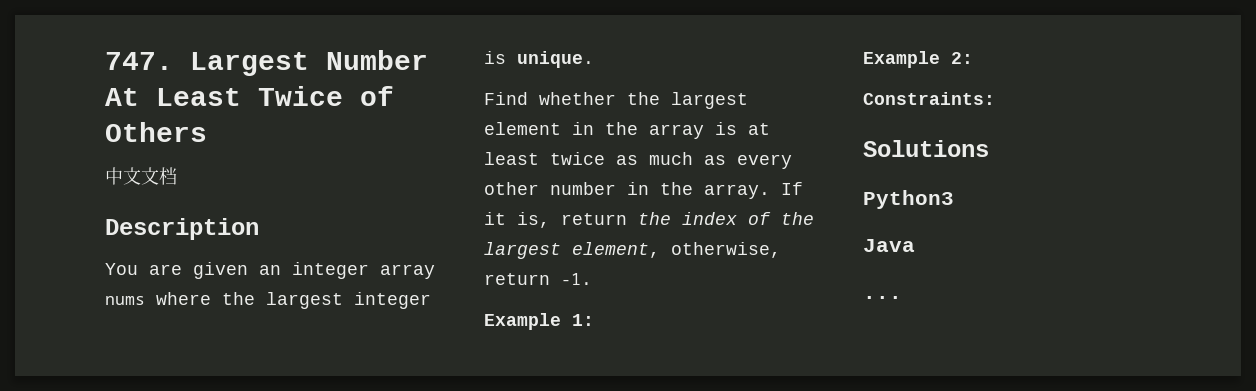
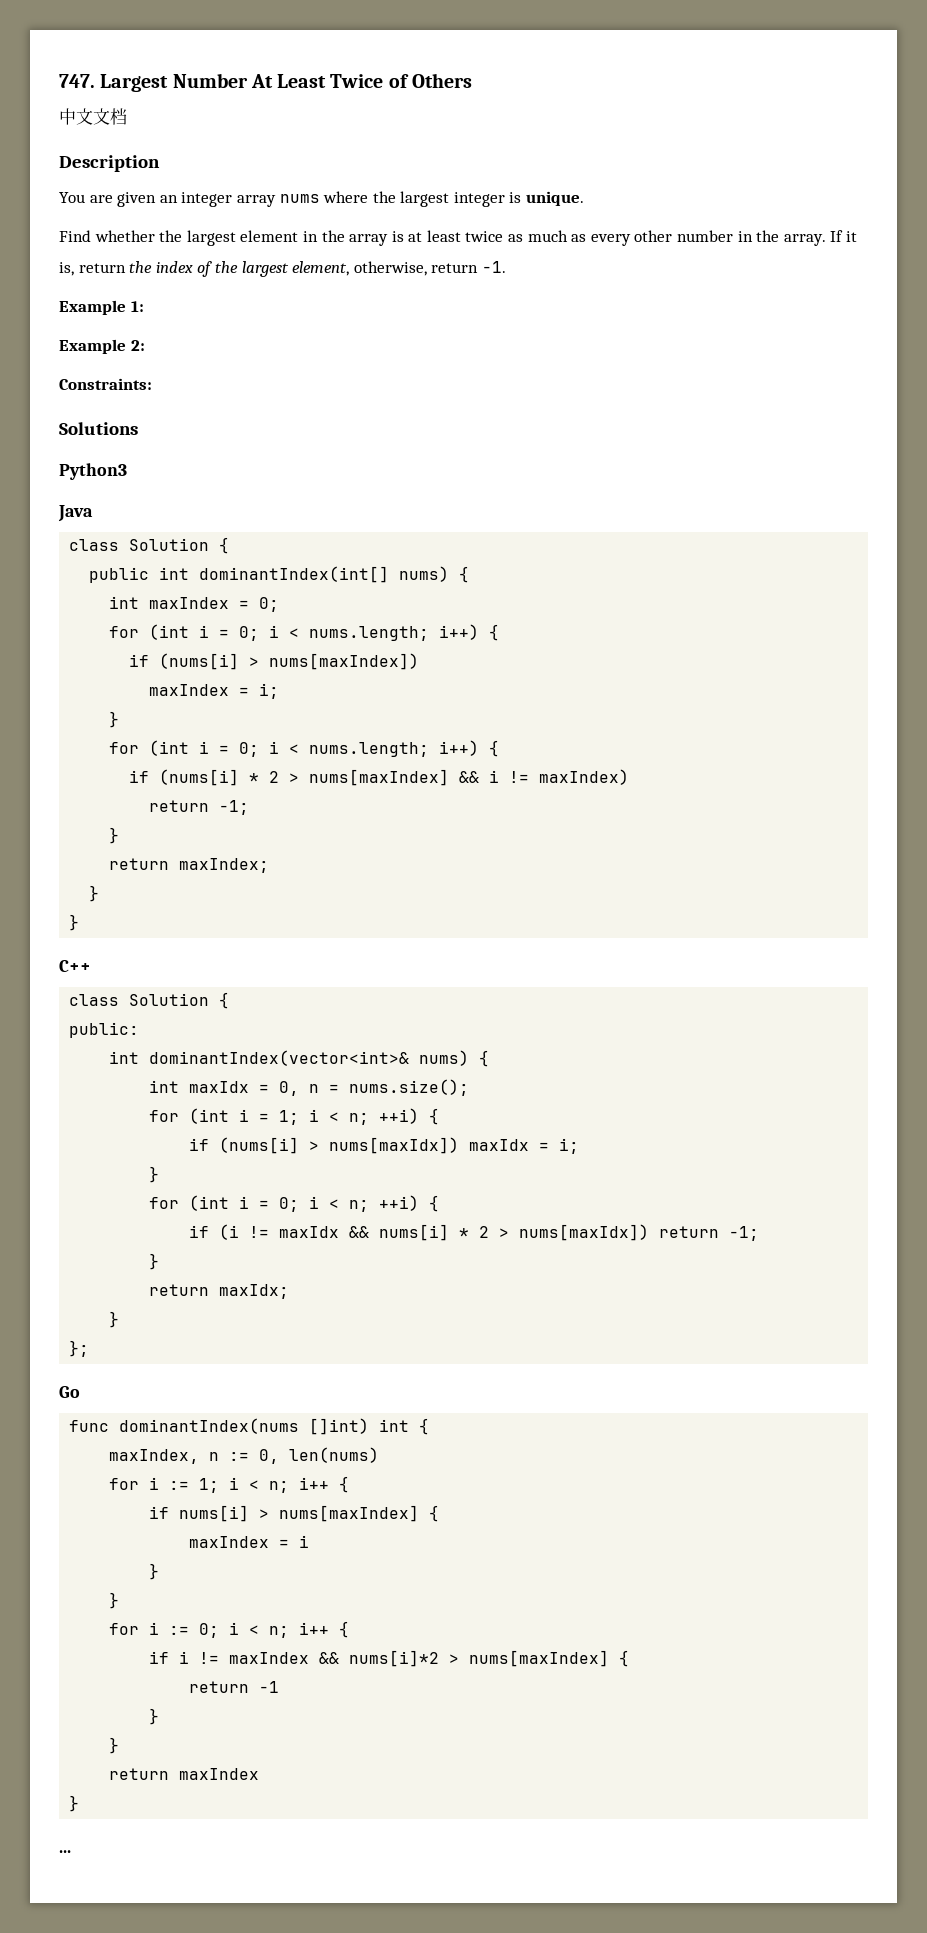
(915, 245) none -> [69,537,230,554] [89,566,470,583] [109,596,280,612] [109,624,500,641] [129,653,420,670] [149,683,280,699] [109,711,120,728] [109,740,500,757] [129,769,630,786] [149,800,250,815] [109,827,120,844] [109,858,270,873] [89,885,100,902] [69,914,80,931] [59,960,91,972] [69,992,230,1009] [69,1022,140,1038] [109,1050,490,1067] [149,1079,470,1096] [149,1108,440,1125] [189,1137,580,1154] [149,1166,160,1183] [149,1195,440,1212] [189,1224,760,1241] [149,1253,160,1270] [149,1284,290,1299] [109,1311,120,1328] [69,1340,90,1357] [59,1386,80,1398] [69,1418,430,1435] [109,1447,380,1464] [109,1476,350,1493] [149,1505,440,1522] [189,1535,310,1548] [149,1563,160,1580] [109,1592,120,1609] [109,1621,350,1638] [149,1650,630,1667] [189,1681,280,1693] [149,1708,160,1725] [109,1737,120,1754] [109,1768,260,1780] [69,1795,80,1812] // class Solution { // public int dominantIndex(int[] nums) { // int maxIndex = 0; // for (int i = 0; i < nums.length; i++) { // if (nums[i] > nums[maxIndex]) // maxIndex = i; // } // for (int i = 0; i < nums.length; i++) { // if (nums[i] * 2 > nums[maxIndex] && i != maxIndex) // return -1; // } // return maxIndex; // } // } // C++ // class Solution { // public: // int dominantIndex(vector<int>& nums) { // int maxIdx = 0, n = nums.size(); // for (int i = 1; i < n; ++i) { // if (nums[i] > nums[maxIdx]) maxIdx = i; // } // for (int i = 0; i < n; ++i) { // if (i != maxIdx && nums[i] * 2 > nums[maxIdx]) return -1; // } // return maxIdx; // } // }; // Go // func dominantIndex(nums []int) int { // maxIndex, n := 0, len(nums) // for i := 1; i < n; i++ { // if nums[i] > nums[maxIndex] { // maxIndex = i // } // } // for i := 0; i < n; i++ { // if i != maxIndex && nums[i]*2 > nums[maxIndex] { // return -1 // } // } // return maxIndex // }

